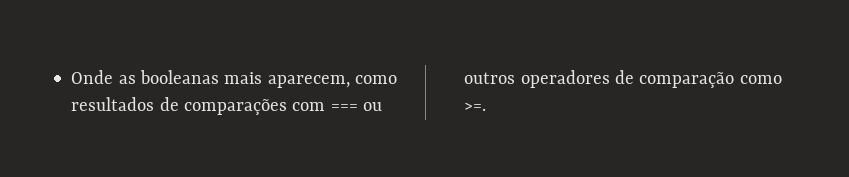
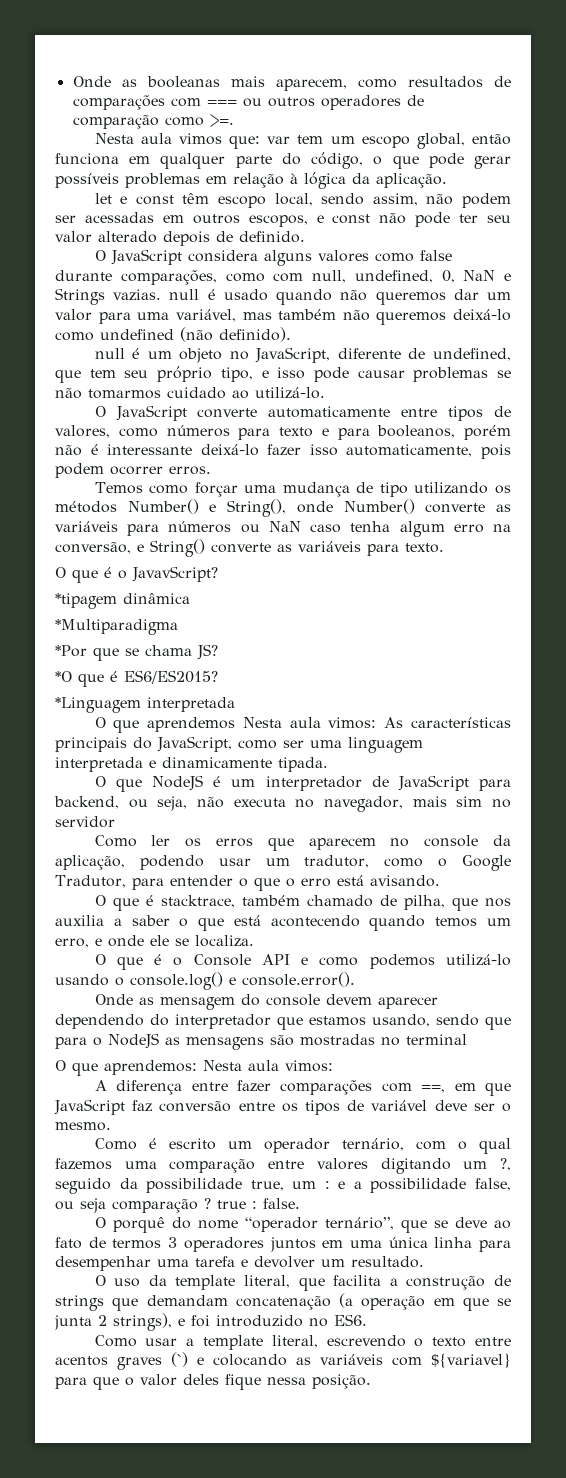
(487, 106) none -> [94,133,511,149] [55,152,512,169] [55,172,447,189] [94,193,512,208] [55,212,511,227] [55,231,305,246] [94,249,452,266] [55,270,511,285] [55,288,512,305] [55,309,511,325] [55,327,291,342] [94,347,512,363] [55,366,511,383] [55,387,325,399] [94,405,511,421] [55,425,511,440] [55,444,511,459] [55,463,211,478] [94,482,512,497] [55,499,512,517] [55,521,512,537] [55,539,444,557] [55,566,218,583] [55,593,190,609] [55,619,178,635] [55,644,218,661] [55,670,218,687] [55,697,235,713] [94,717,512,733] [55,736,423,753] [55,757,328,772] [94,775,512,792] [54,796,512,812] [55,816,115,828] [94,835,512,851] [55,855,511,871] [55,875,440,891] [94,895,512,911] [55,915,511,931] [55,935,254,948] [94,954,511,970] [55,972,355,990] [94,994,438,1010] [55,1014,511,1030] [55,1033,467,1050] [55,1060,333,1076] [94,1080,512,1096] [54,1099,511,1115] [55,1122,111,1131] [94,1138,512,1154] [55,1158,512,1174] [55,1178,511,1194] [55,1198,300,1213] [94,1217,512,1233] [55,1237,511,1252] [55,1256,424,1271] [94,1275,512,1291] [55,1293,511,1311] [54,1313,367,1331] [94,1335,512,1350] [55,1352,511,1370] [55,1374,371,1390] // Nesta aula vimos que: var tem um escopo global, então funciona em qualquer parte do código, o que pode gerar possíveis problemas em relação à lógica da aplicação. // let e const têm escopo local, sendo assim, não podem ser acessadas em outros escopos, e const não pode ter seu valor alterado depois de definido. // O JavaScript considera alguns valores como false durante comparações, como com null, undefined, 0, NaN e Strings vazias. null é usado quando não queremos dar um valor para uma variável, mas também não queremos deixá-lo como undefined (não definido). // null é um objeto no JavaScript, diferente de undefined, que tem seu próprio tipo, e isso pode causar problemas se não tomarmos cuidado ao utilizá-lo. // O JavaScript converte automaticamente entre tipos de valores, como números para texto e para booleanos, porém não é interessante deixá-lo fazer isso automaticamente, pois podem ocorrer erros. // Temos como forçar uma mudança de tipo utilizando os métodos Number() e String(), onde Number() converte as variáveis para números ou NaN caso tenha algum erro na conversão, e String() converte as variáveis para texto. // O que é o JavavScript? // *tipagem dinâmica // *Multiparadigma // *Por que se chama JS? // *O que é ES6/ES2015? // *Linguagem interpretada // O que aprendemos Nesta aula vimos: As características principais do JavaScript, como ser uma linguagem interpretada e dinamicamente tipada. // O que NodeJS é um interpretador de JavaScript para backend, ou seja, não executa no navegador, mais sim no servidor // Como ler os erros que aparecem no console da aplicação, podendo usar um tradutor, como o Google Tradutor, para entender o que o erro está avisando. // O que é stacktrace, também chamado de pilha, que nos auxilia a saber o que está acontecendo quando temos um erro, e onde ele se localiza. // O que é o Console API e como podemos utilizá-lo usando o console.log() e console.error(). // Onde as mensagem do console devem aparecer dependendo do interpretador que estamos usando, sendo que para o NodeJS as mensagens são mostradas no terminal // O que aprendemos: Nesta aula vimos: // A diferença entre fazer comparações com ==, em que JavaScript faz conversão entre os tipos de variável deve ser o mesmo. // Como é escrito um operador ternário, com o qual fazemos uma comparação entre valores digitando um ?, seguido da possibilidade true, um : e a possibilidade false, ou seja comparação ? true : false. // O porquê do nome “operador ternário”, que se deve ao fato de termos 3 operadores juntos em uma única linha para desempenhar uma tarefa e devolver um resultado. // O uso da template literal, que facilita a construção de strings que demandam concatenação (a operação em que se junta 2 strings), e foi introduzido no ES6. // Como usar a template literal, escrevendo o texto entre acentos graves (`) e colocando as variáveis com ${variavel} para que o valor deles fique nessa posição.

